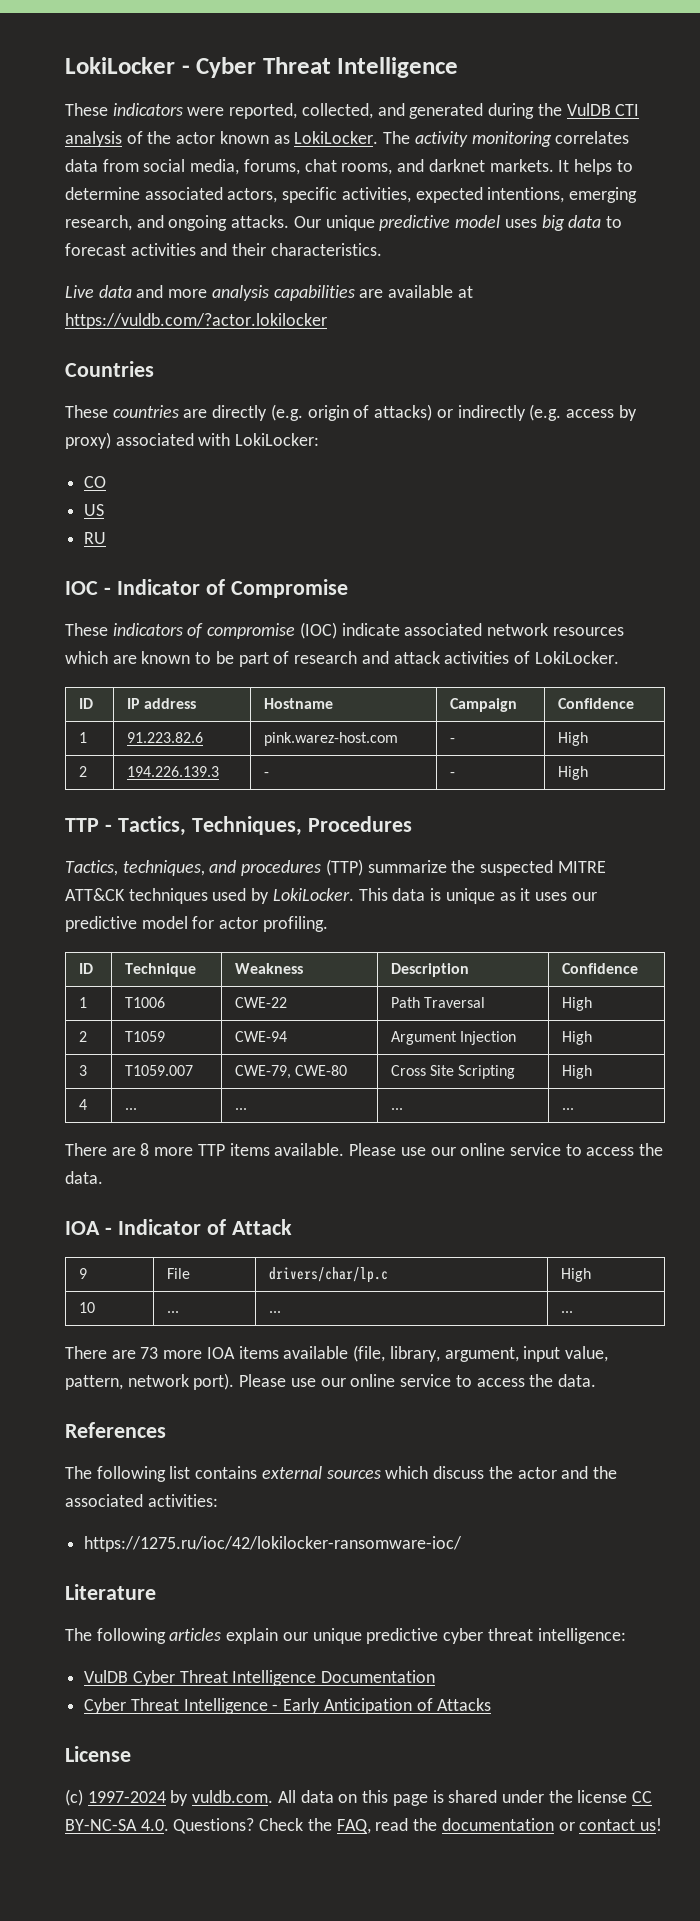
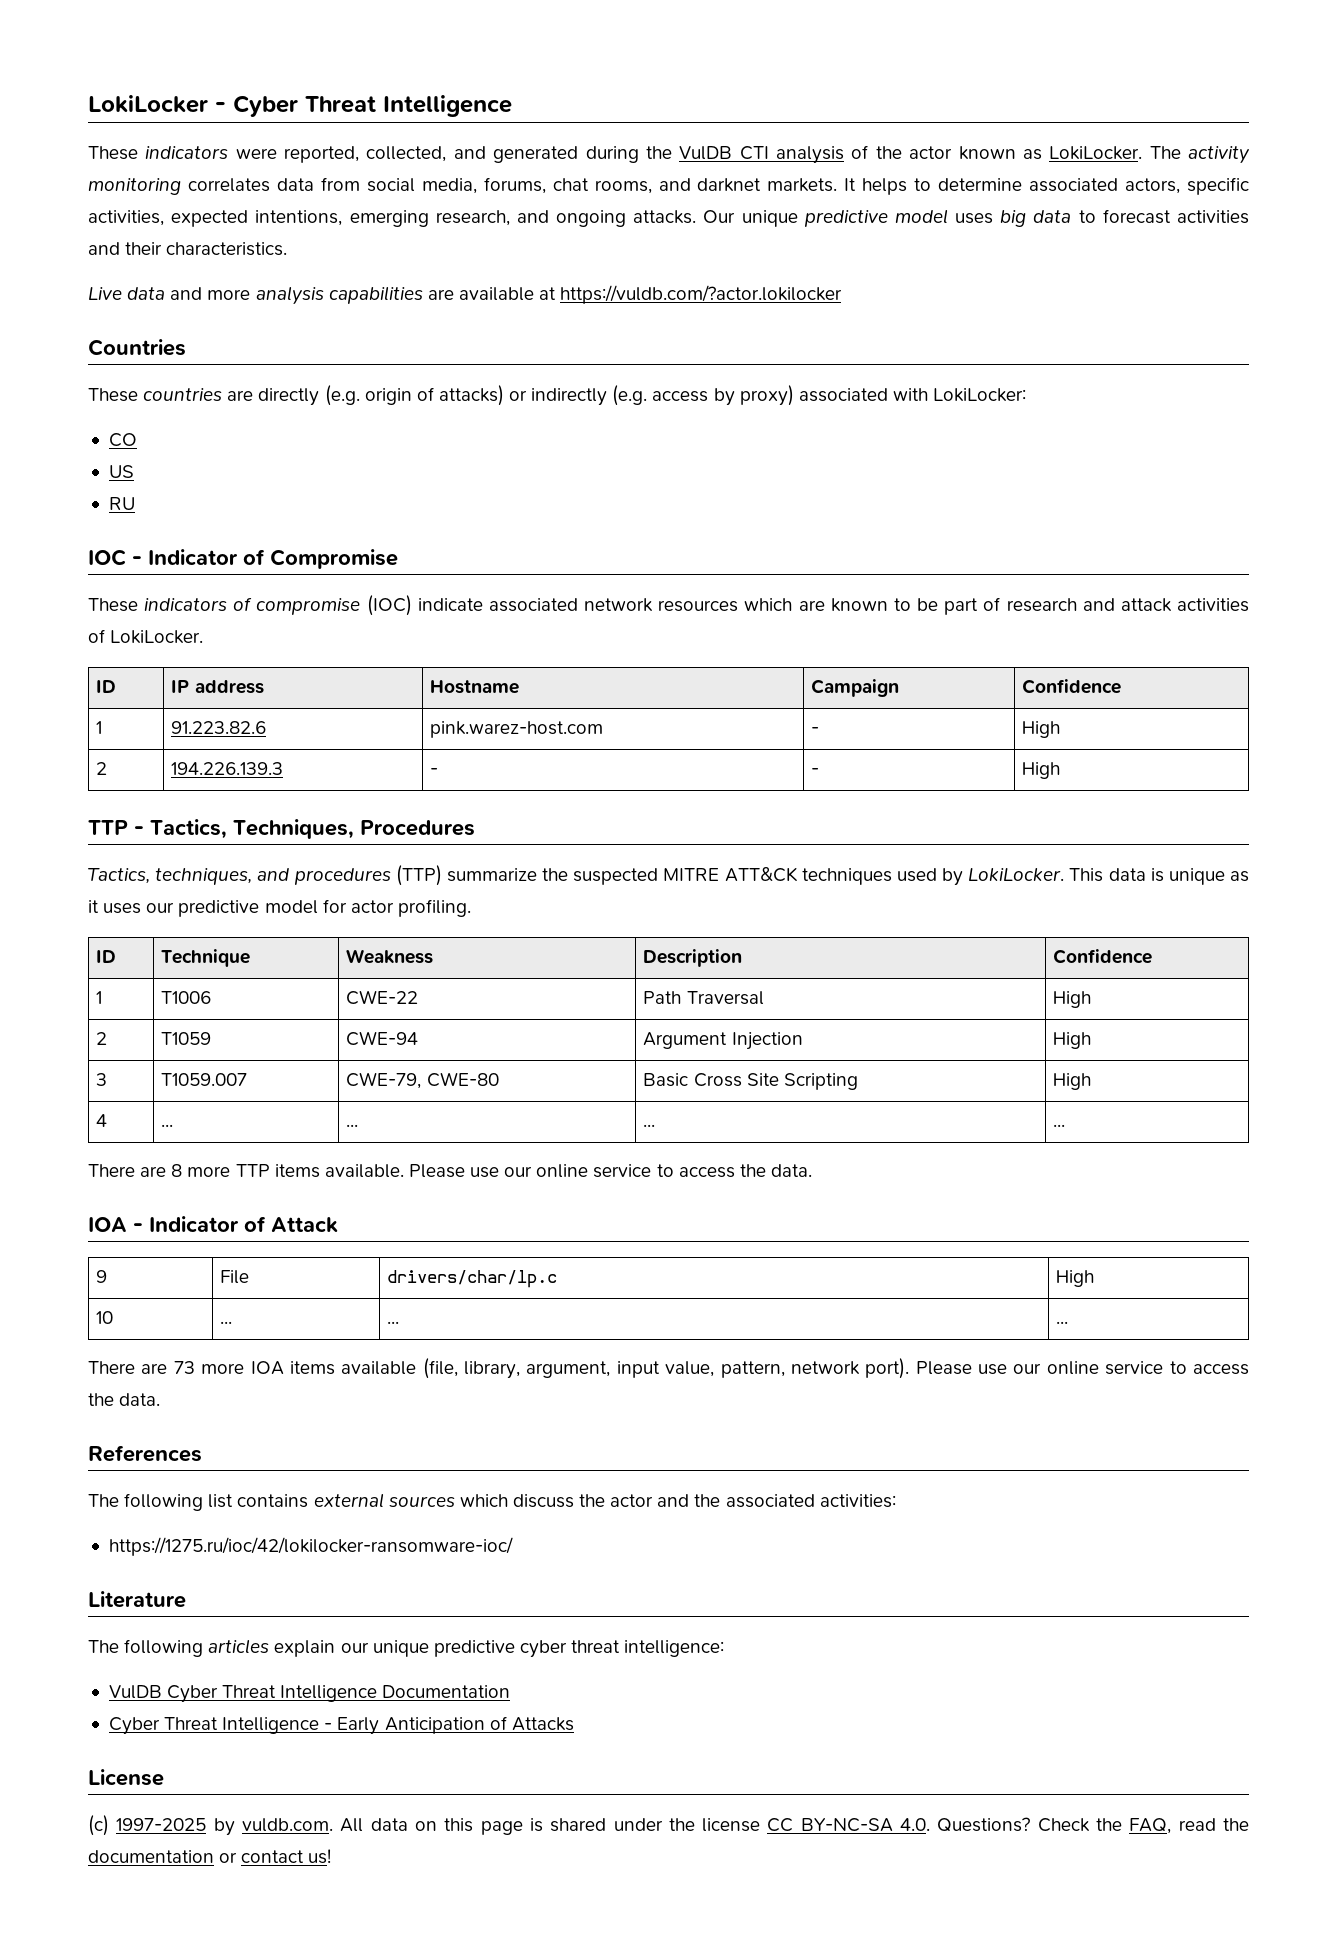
(348, 1070) none -> [643,1073,689,1087] Basic
[87,1791,166,1803] 1997-2024 -> [116,1818,207,1831] 1997-2025

